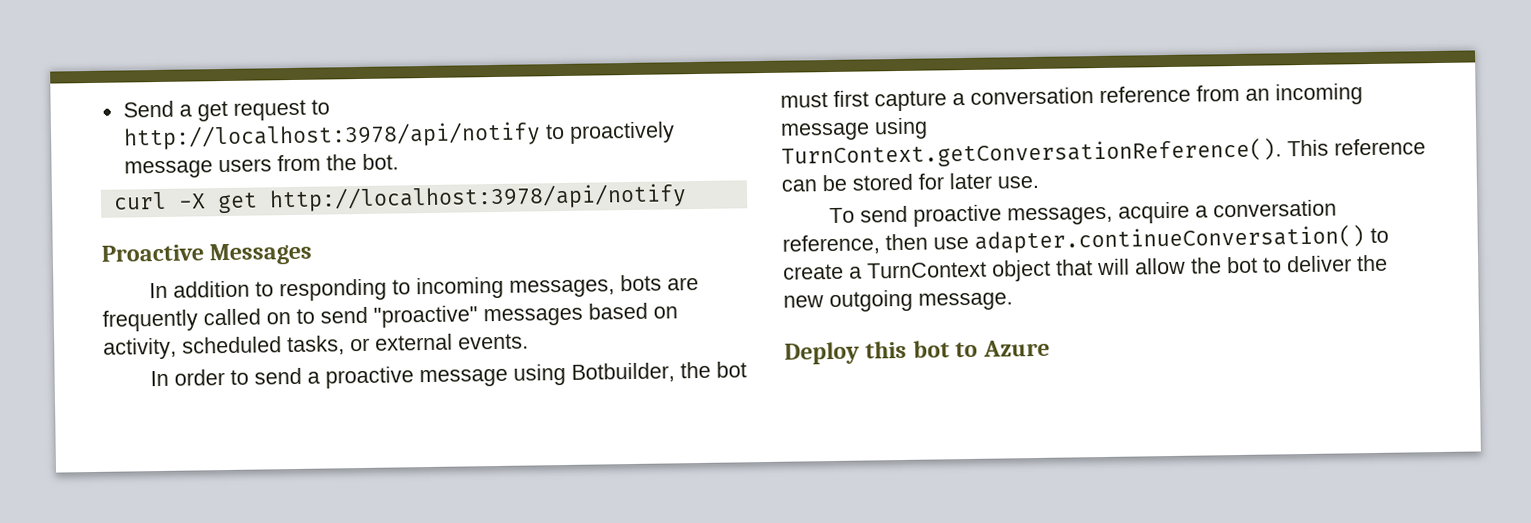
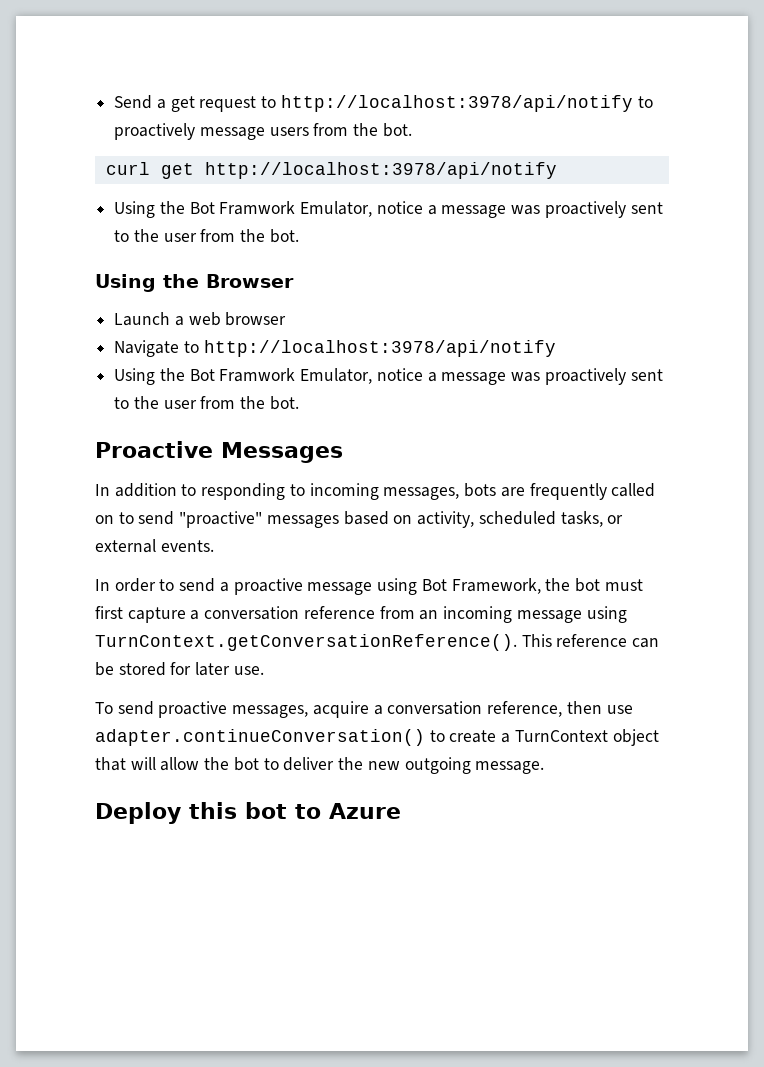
[177,193,206,209] -X -> (150, 168) none
(687, 198) none -> [114,201,663,218] [114,229,299,243] [95,274,294,292] [114,312,287,326] [114,340,556,357] [114,368,663,385] [114,396,299,410] // Using the Bot Framwork Emulator, notice a message was proactively sent to the user from the bot. // Using the Browser // Launch a web browser // Navigate to http://localhost:3978/api/notify // Using the Bot Framwork Emulator, notice a message was proactively sent to the user from the bot.
[570,362,675,383] Botbuilder, -> [421,578,541,594] Bot Framework,

